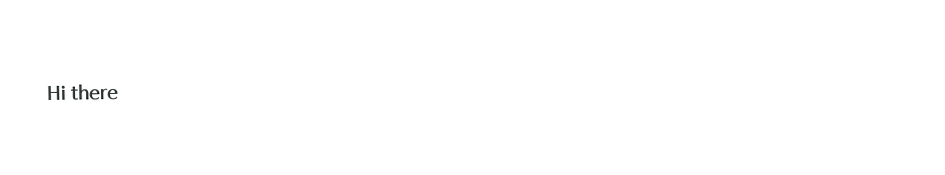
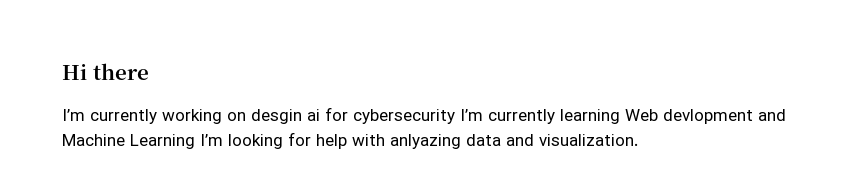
(119, 92) none -> [62,107,786,124] [62,132,638,149] // I’m currently working on desgin ai for cybersecurity I’m currently learning Web devlopment and Machine Learning I’m looking for help with anlyazing data and visualization.

